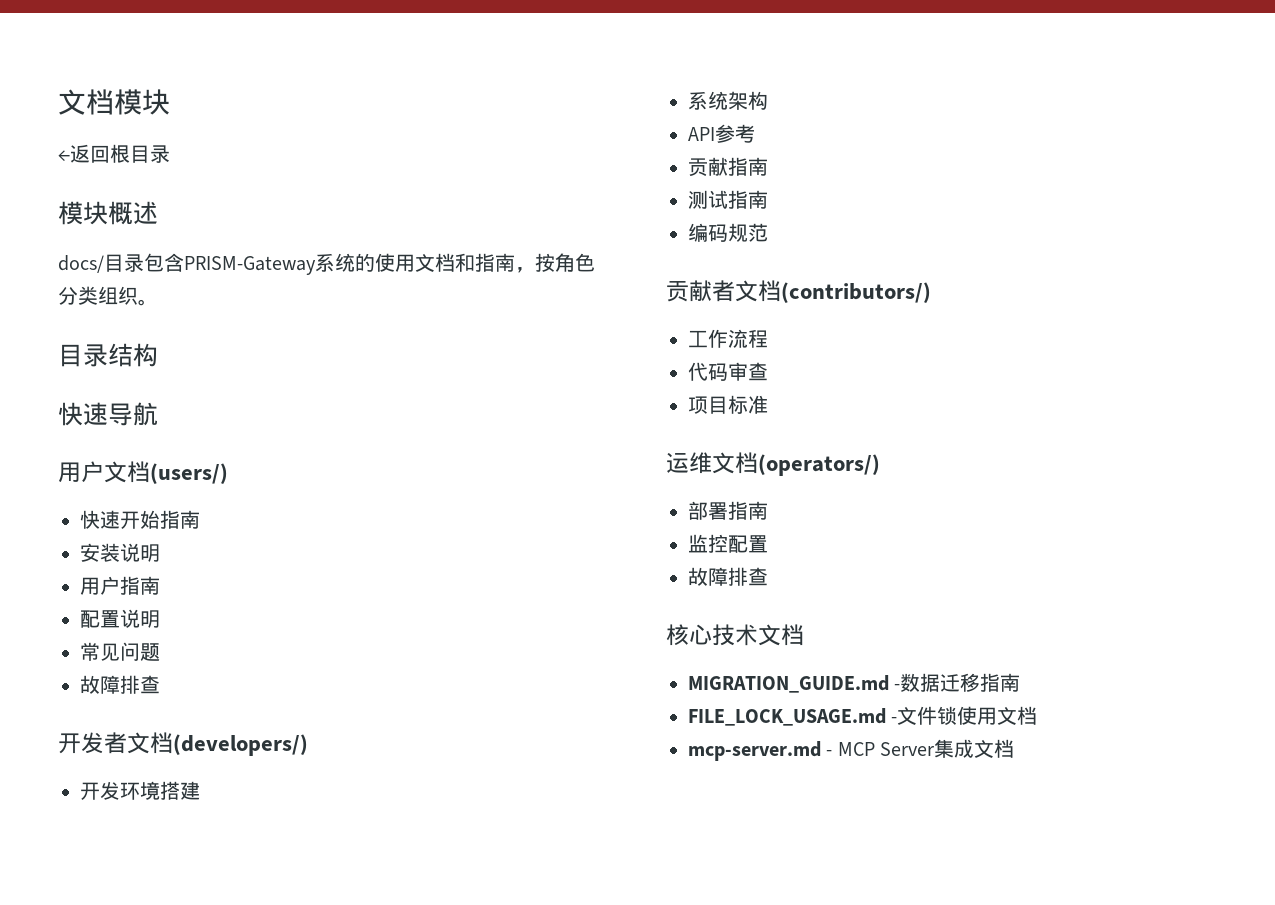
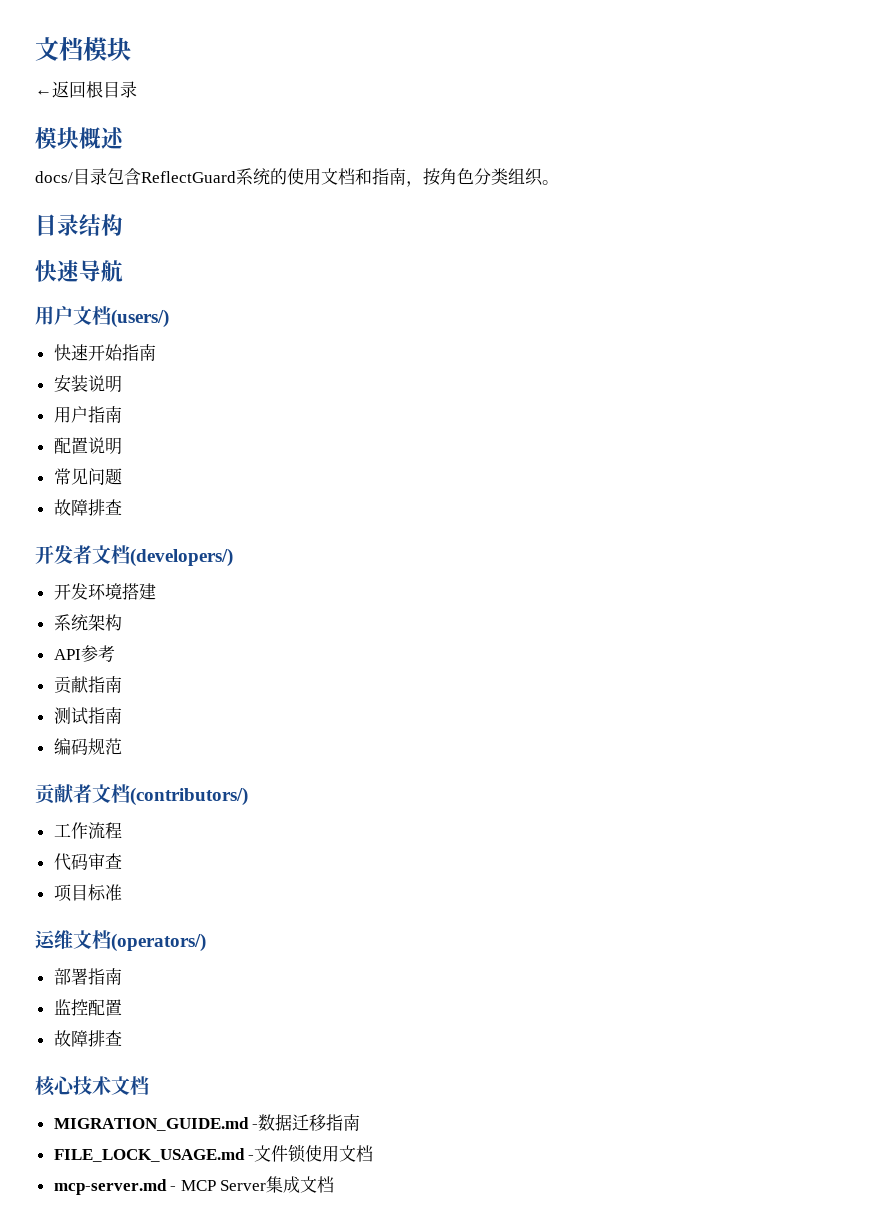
[184,256,316,275] PRISM-Gateway -> [141,171,236,183] ReflectGuard

